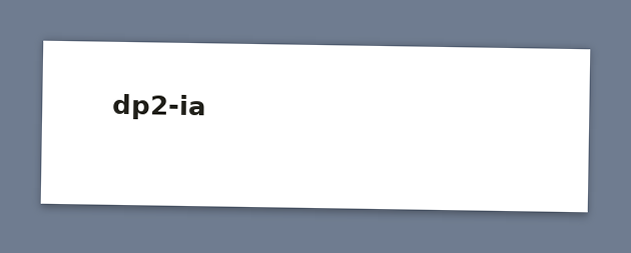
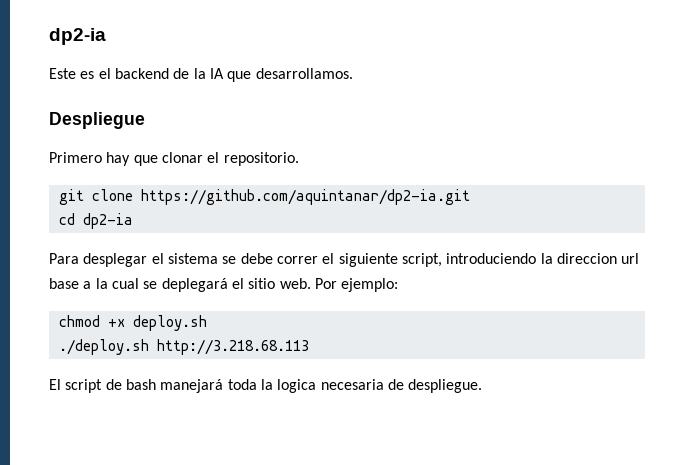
[112,93,207,121] dp2-ia -> [49,28,106,45] [49,68,353,82] [49,112,145,129] [49,152,299,166] [58,189,470,205] [58,213,133,229] [49,253,640,267] [49,278,399,292] [58,315,207,331] [58,339,309,355] [49,379,483,393] dp2-ia // Este es el backend de la IA que desarrollamos. // Despliegue // Primero hay que clonar el repositorio. // git clone https://github.com/aquintanar/dp2-ia.git // cd dp2-ia // Para desplegar el sistema se debe correr el siguiente script, introduciendo la direccion url base a la cual se deplegará el sitio web. Por ejemplo: // chmod +x deploy.sh // ./deploy.sh http://3.218.68.113 // El script de bash manejará toda la logica necesaria de despliegue.

